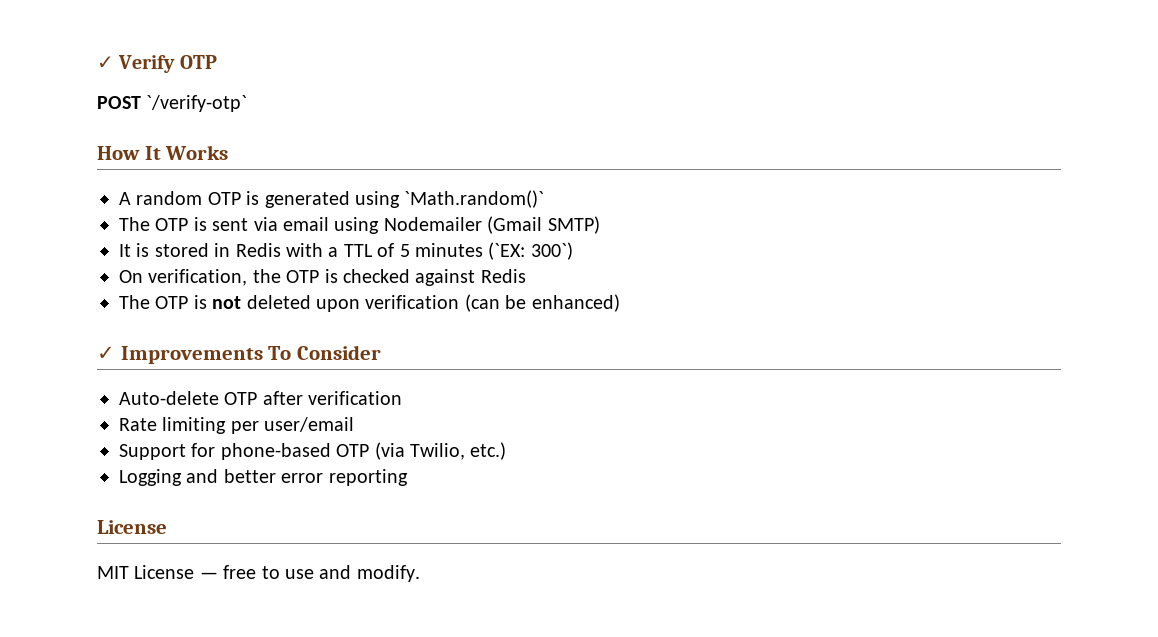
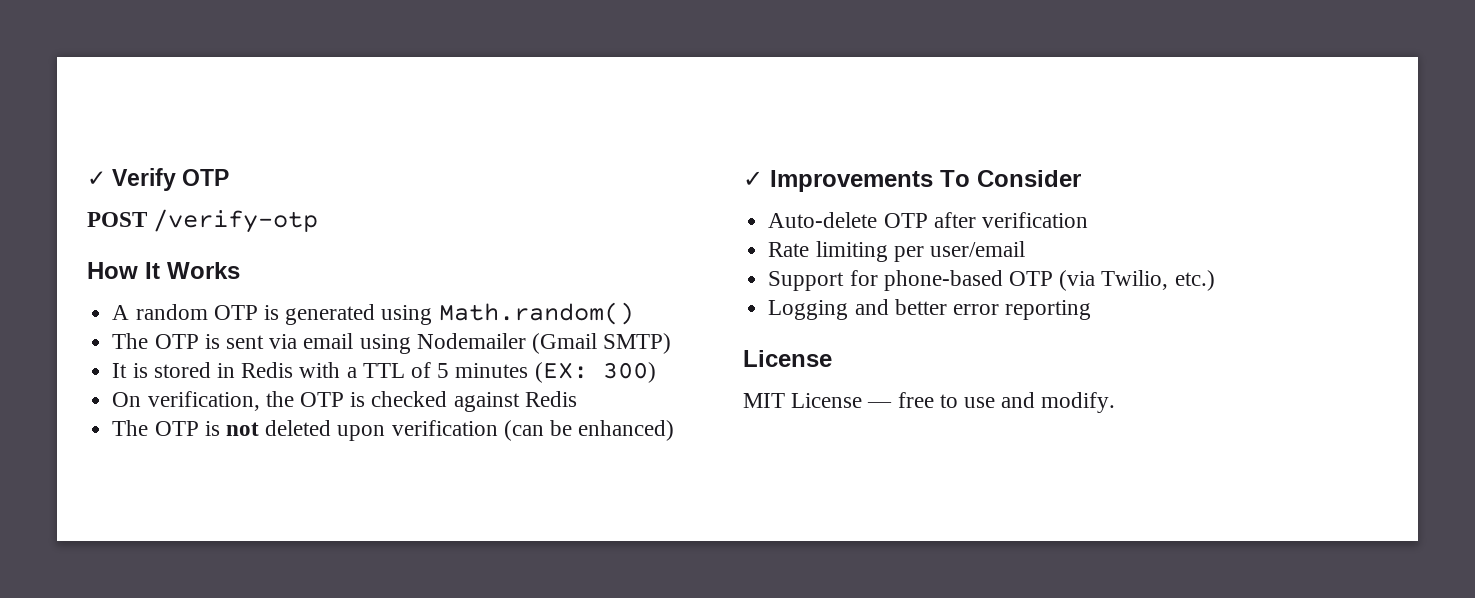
[146,95,248,112] `/verify-otp` -> [153,209,319,233] /verify-otp
[404,190,545,208] `Math.random()` -> [438,302,634,325] Math.random()
[488,242,573,260] (`EX: 300`) -> [534,362,656,383] (EX: 300)

